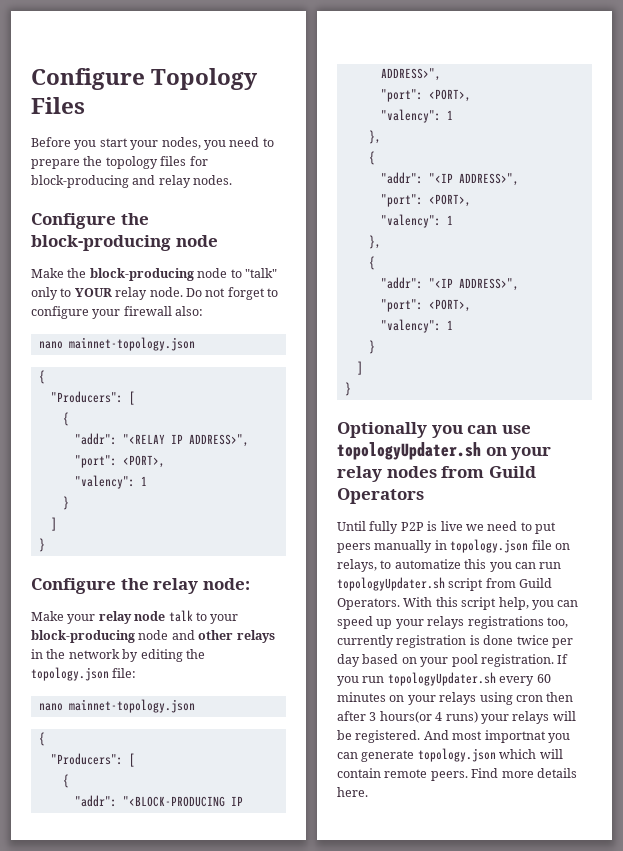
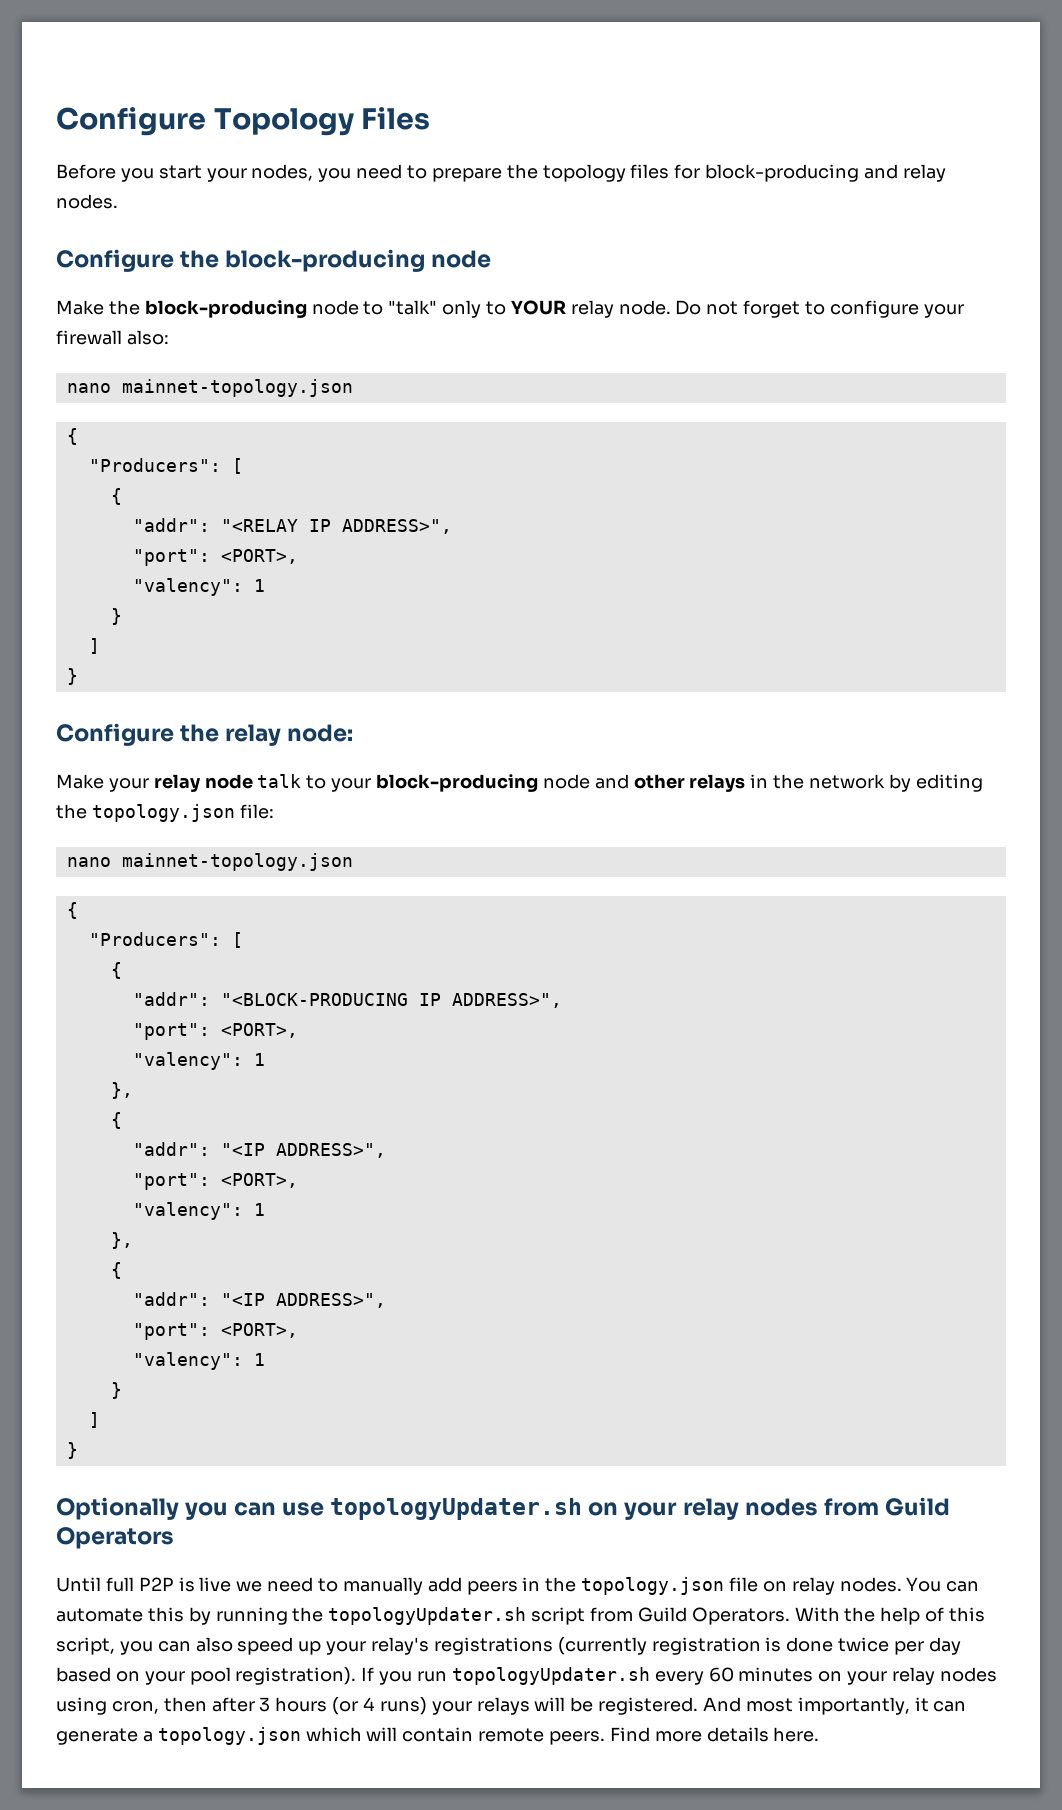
[369,521,399,534] fully -> [105,1577,134,1592] full
[535,522,556,534] [337,539,570,553] [337,559,562,572] put peers manually in topology.json file on relays, to automatize this you can run -> [342,1577,980,1595] [56,1607,324,1625] manually add peers in the topology.json file on relay nodes. You can automate this by running the
[435,597,579,610] this script help, you can -> [844,1607,986,1625] [56,1637,233,1655] the help of this script, you can also
[427,616,568,629] [337,635,394,648] relays registrations too, currently -> [371,1637,647,1655] relay's registrations (currently
[480,654,554,667] registration. -> [235,1667,357,1685] registration).
[439,692,543,705] relays using cron -> [892,1667,997,1685] [56,1697,159,1715] relay nodes using cron,
[379,711,432,723] hours(or -> [275,1697,359,1715] hours (or
[484,730,570,743] importnat you -> [797,1697,929,1715] importantly, it
(415, 756) none -> [142,1731,153,1742] a

